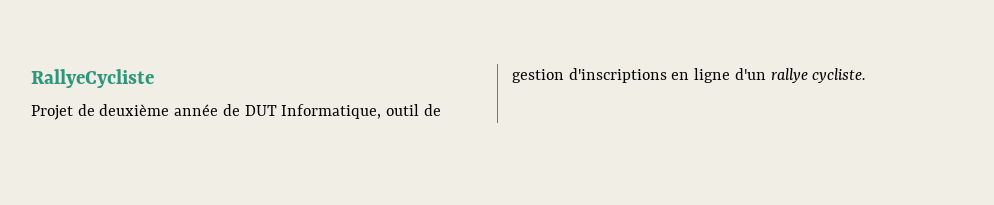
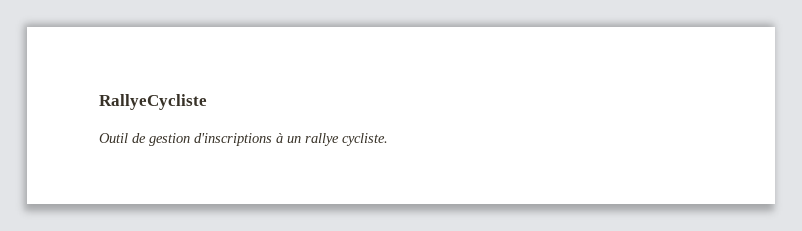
[31,104,441,120] [512,68,766,83] Projet de deuxième année de DUT Informatique, outil de gestion d'inscriptions en ligne d'un -> [99,133,301,146] Outil de gestion d'inscriptions à un

